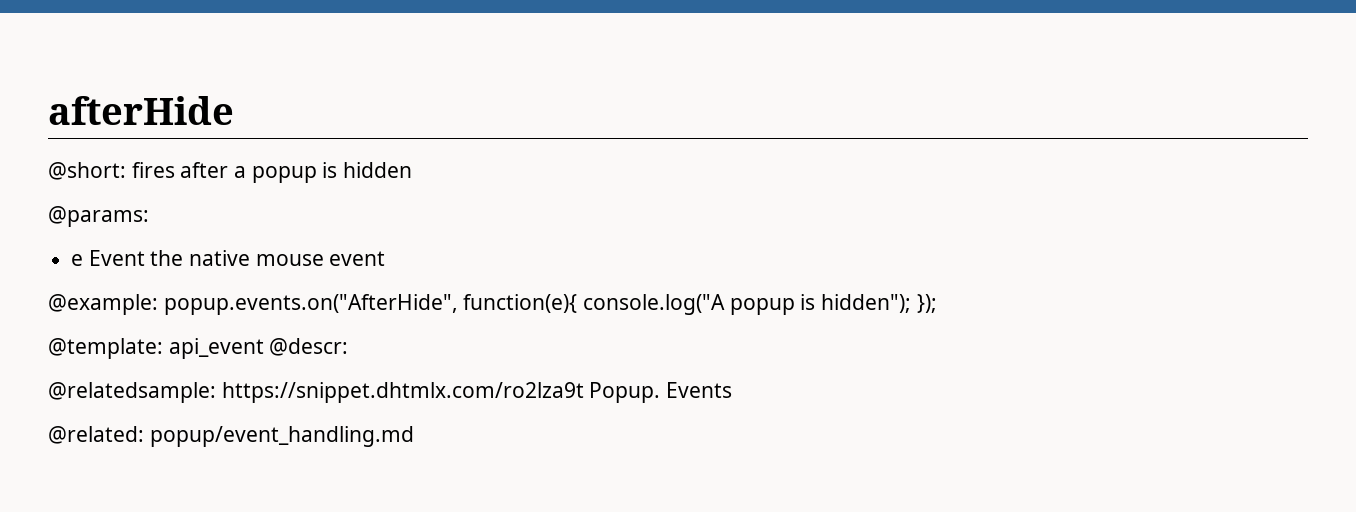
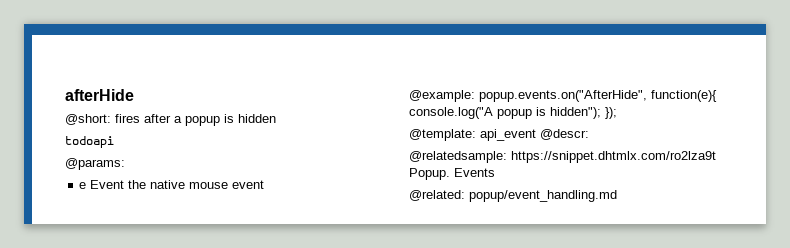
(413, 170) none -> [65,136,114,148] // todoapi

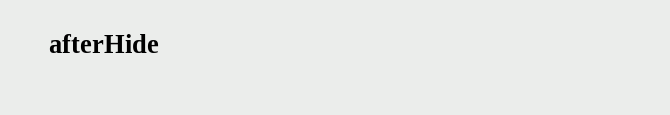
[65,114,276,126] [65,136,114,148] [65,158,125,170] [79,180,265,189] [409,90,717,102] [409,107,617,119] [409,129,589,141] [409,151,716,163] [409,168,495,180] [409,190,617,202] // @short: fires after a popup is hidden // todoapi // @params: // e Event the native mouse event // @example: popup.events.on("AfterHide", function(e){ console.log("A popup is hidden"); }); // @template: api_event @descr: // @relatedsample: https://snippet.dhtmlx.com/ro2lza9t Popup. Events // @related: popup/event_handling.md -> (159, 43) none

